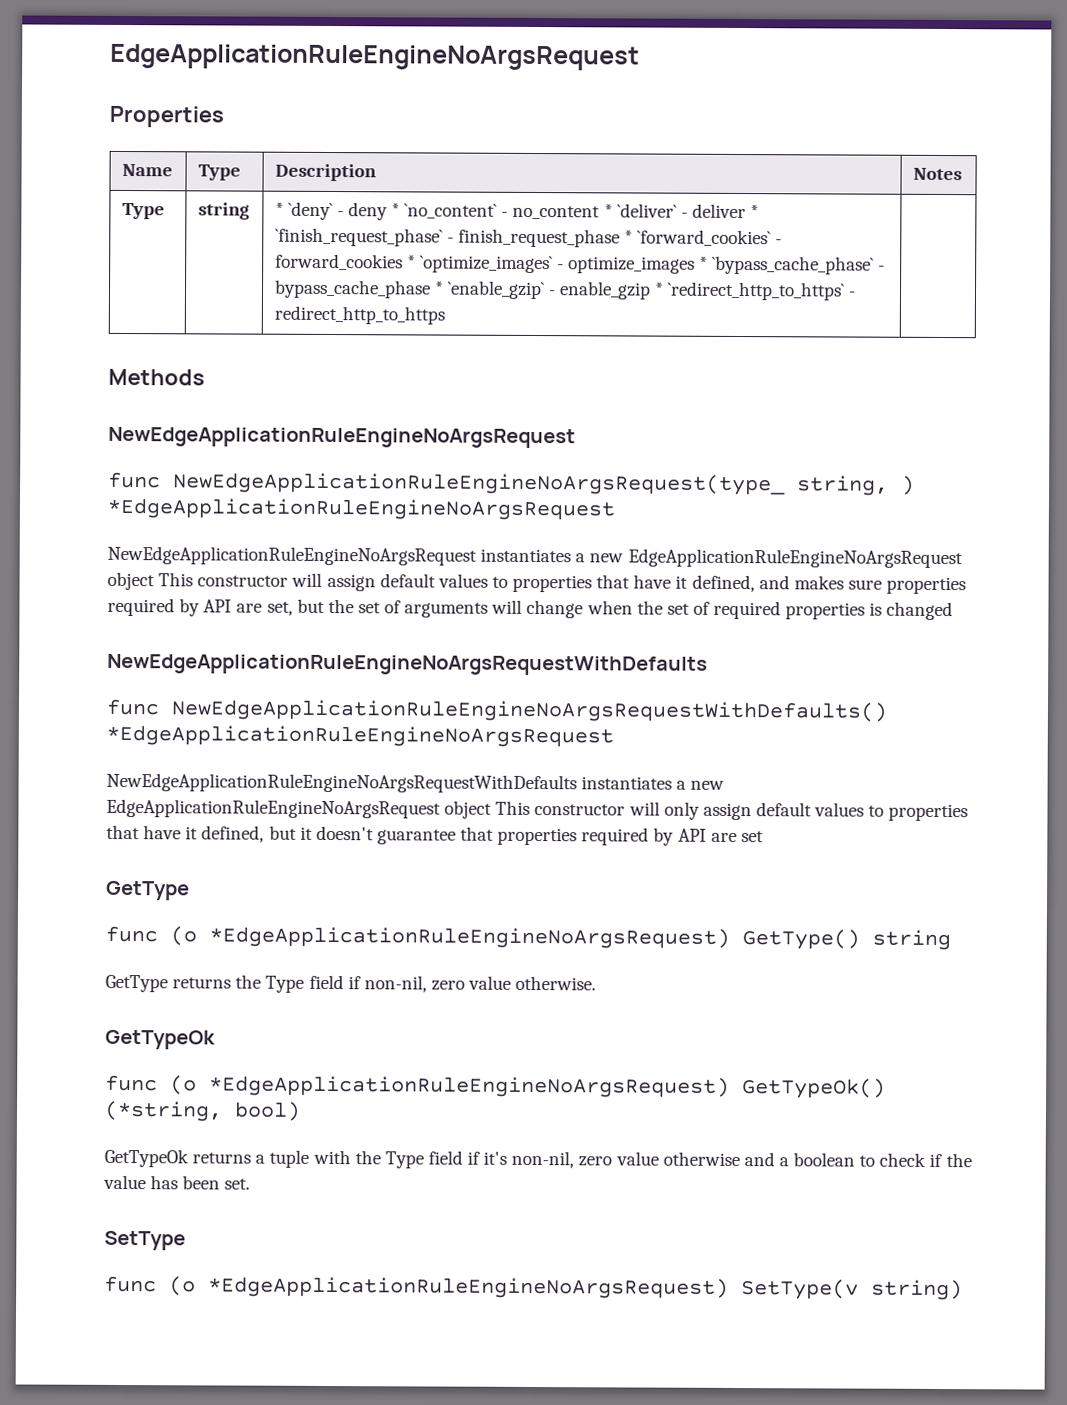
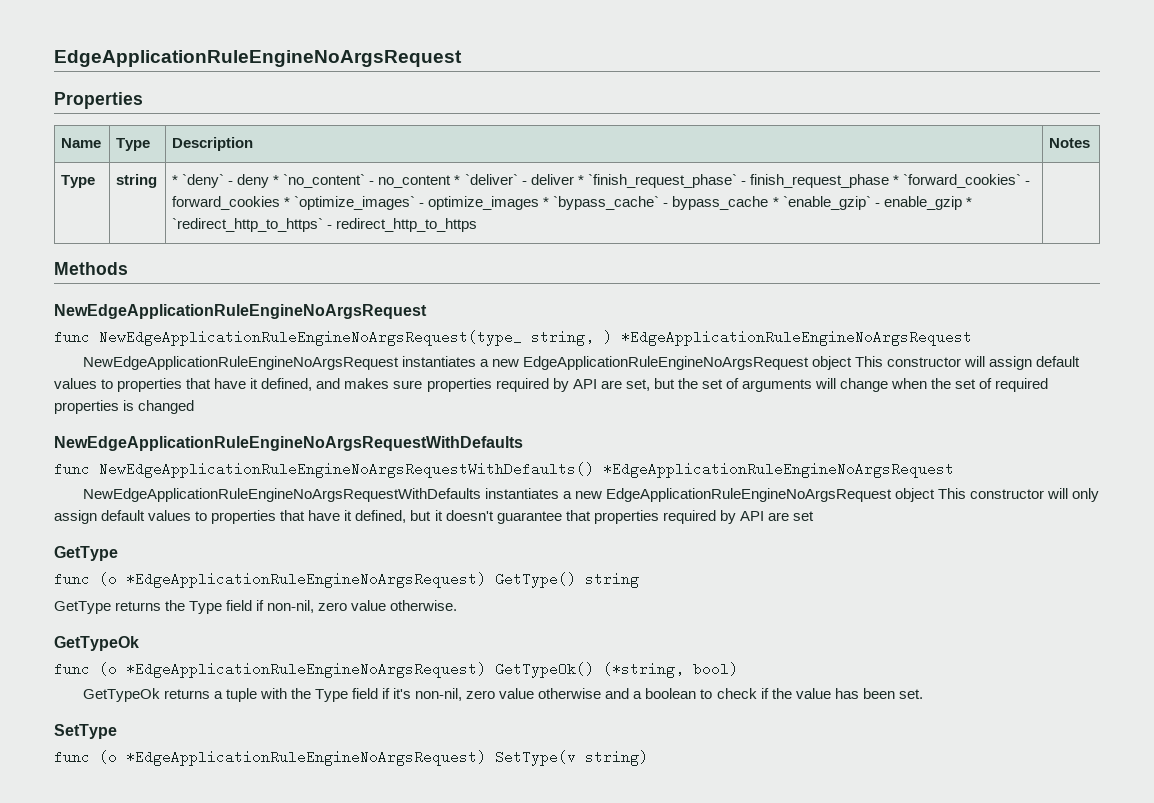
[712,255,886,275] [273,279,431,299] `bypass_cache_phase` - bypass_cache_phase -> [553,196,769,210] `bypass_cache` - bypass_cache

